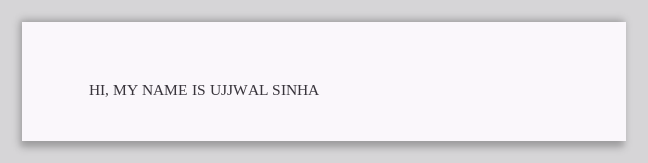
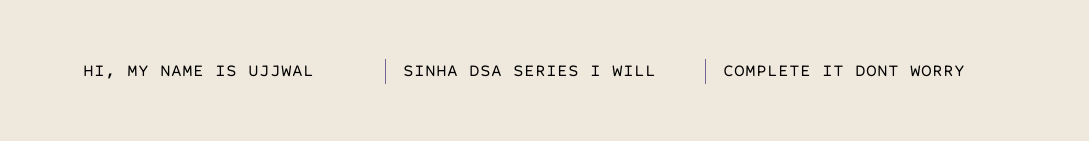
(320, 90) none -> [469,65,965,77] DSA SERIES I WILL COMPLETE IT DONT WORRY

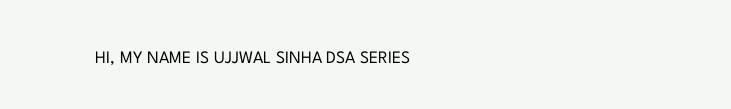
[590,65,965,77] I WILL COMPLETE IT DONT WORRY -> (411, 57) none

